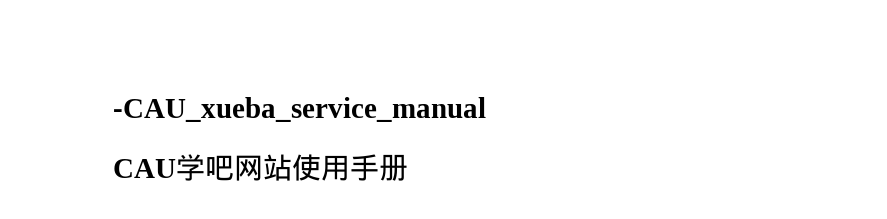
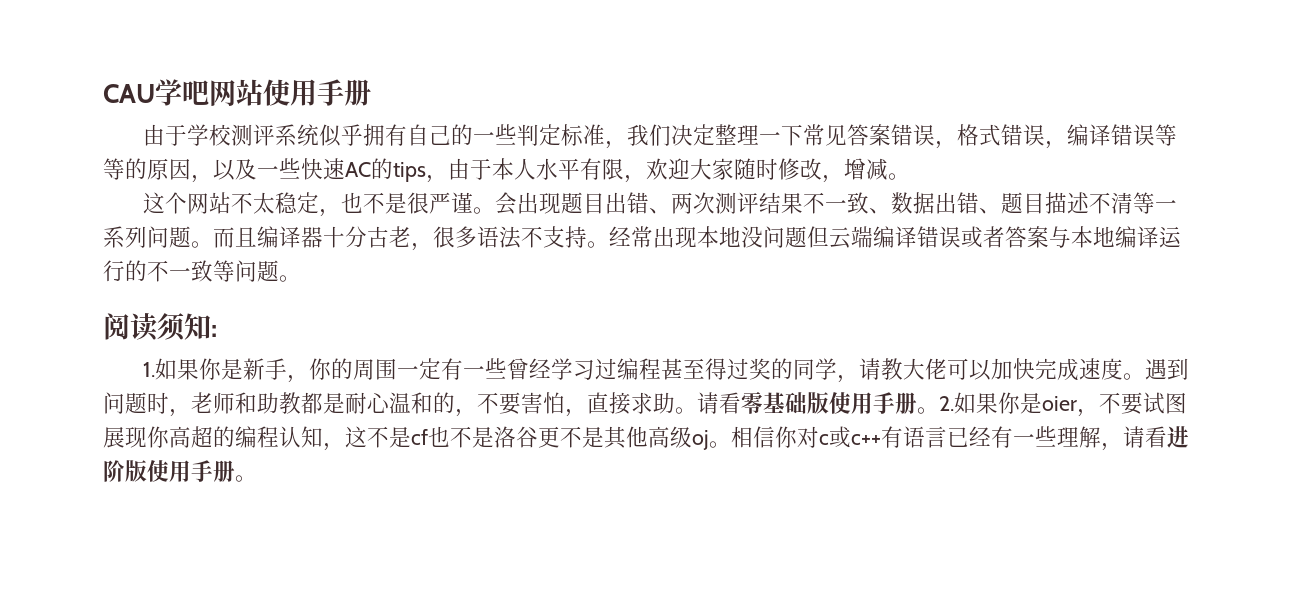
[113,97,486,122] -CAU_xueba_service_manual // -> (103, 93) none
(408, 167) none -> [143,124,1178,149] [103,158,910,183] [143,192,1178,217] [103,226,1181,251] [103,260,301,282] [103,313,217,341] [143,358,1190,383] [103,391,1187,417] [103,426,1189,451] [103,460,257,482] // 由于学校测评系统似乎拥有自己的一些判定标准，我们决定整理一下常见答案错误，格式错误，编译错误等等的原因，以及一些快速AC的tips，由于本人水平有限，欢迎大家随时修改，增减。 // 这个网站不太稳定，也不是很严谨。会出现题目出错、两次测评结果不一致、数据出错、题目描述不清等一系列问题。而且编译器十分古老，很多语法不支持。经常出现本地没问题但云端编译错误或者答案与本地编译运行的不一致等问题。 // 阅读须知: // 1.如果你是新手，你的周围一定有一些曾经学习过编程甚至得过奖的同学，请教大佬可以加快完成速度。遇到问题时，老师和助教都是耐心温和的，不要害怕，直接求助。请看零基础版使用手册。2.如果你是oier，不要试图展现你高超的编程认知，这不是cf也不是洛谷更不是其他高级oj。相信你对c或c++有语言已经有一些理解，请看进阶版使用手册。

